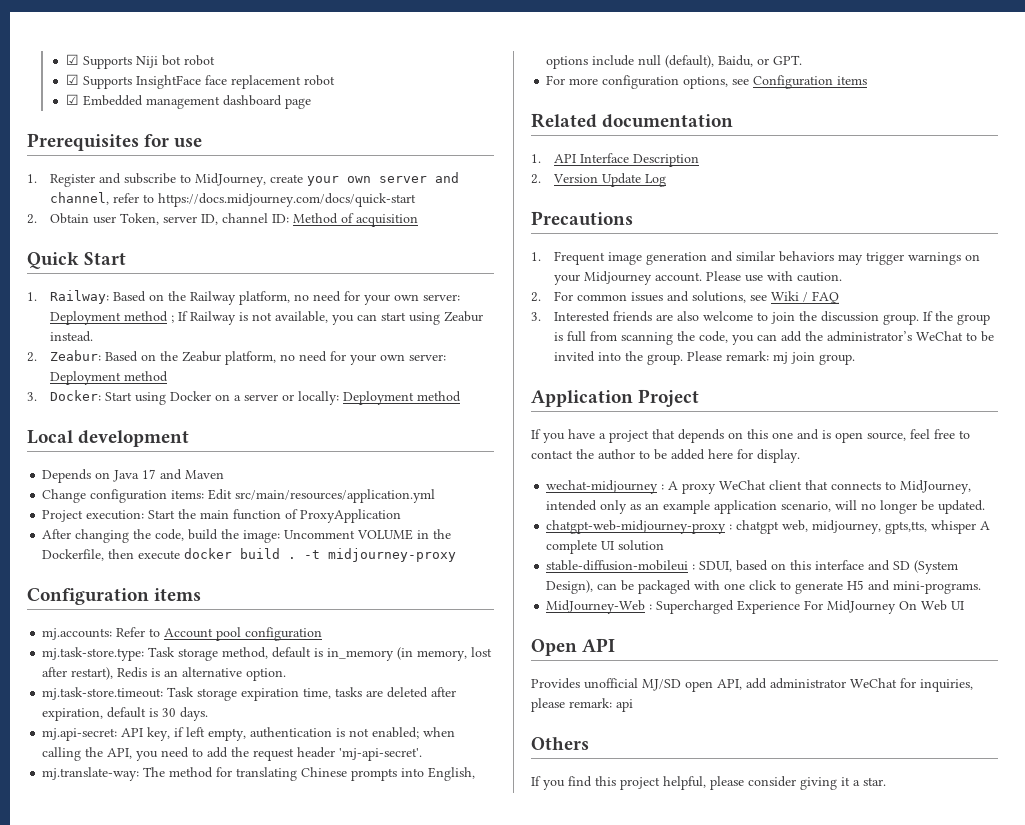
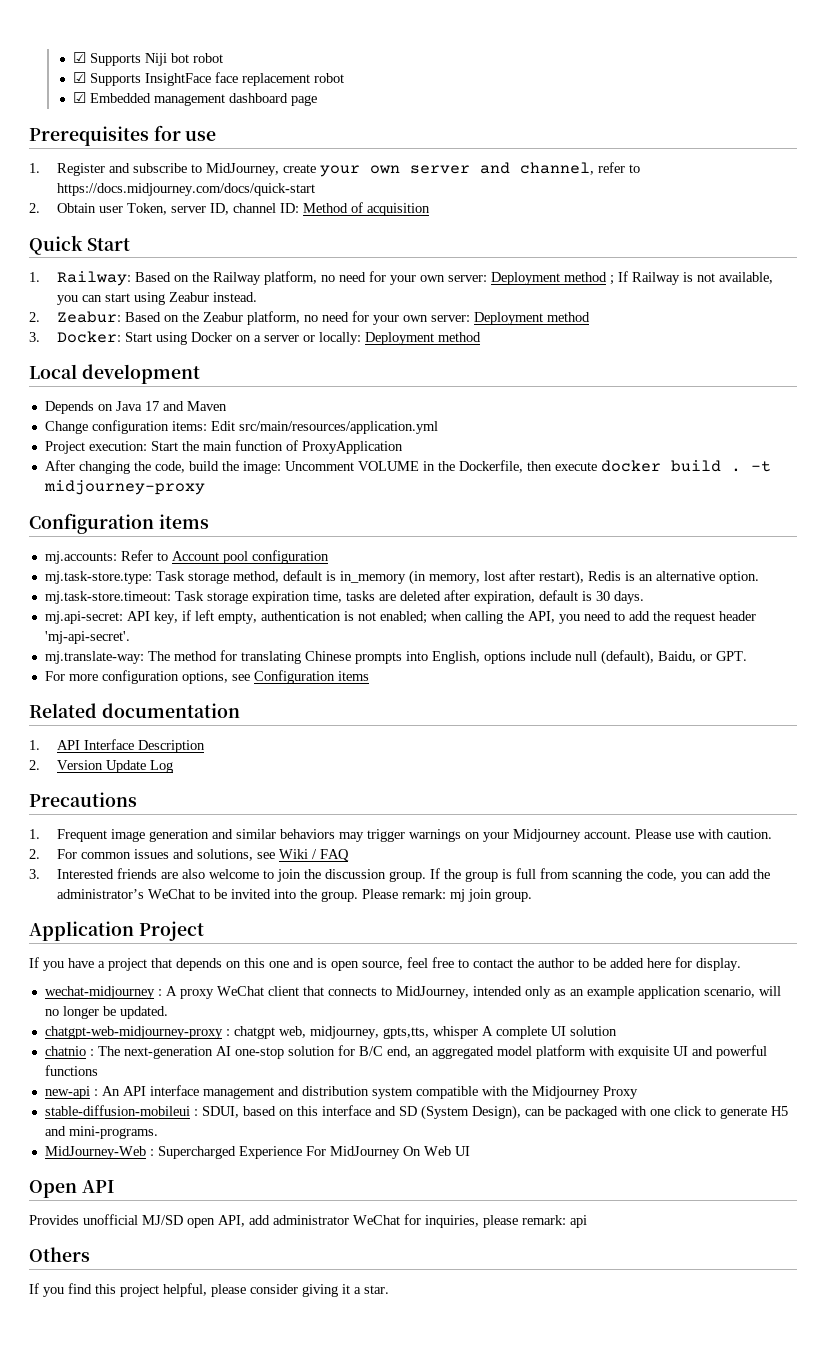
(665, 545) none -> [44,1045,767,1059] [44,1065,98,1076] [44,1085,638,1099] // chatnio : The next-generation AI one-stop solution for B/C end, an aggregated model platform with exquisite UI and powerful functions // new-api : An API interface management and distribution system compatible with the Midjourney Proxy

